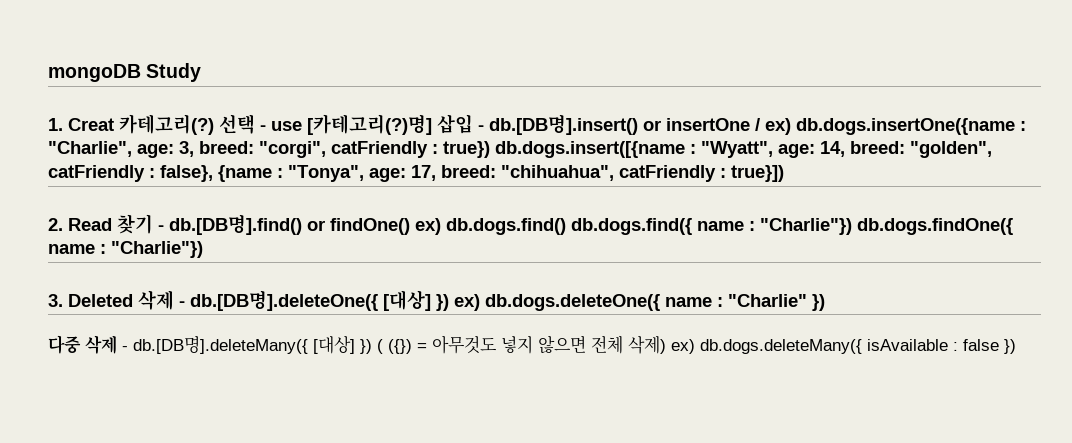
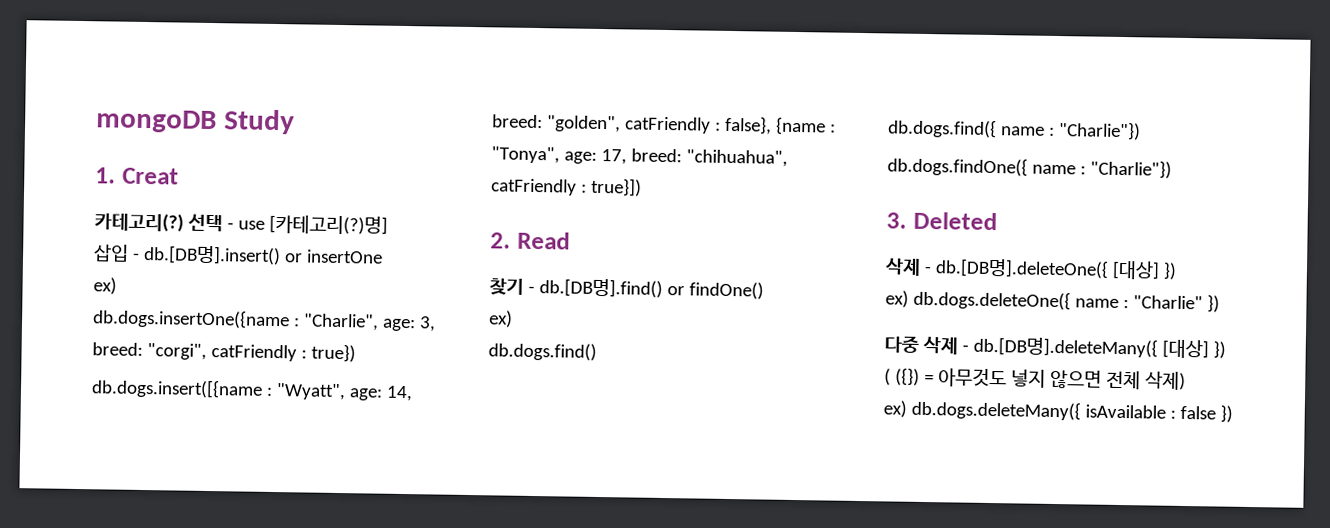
(114, 124) none -> (179, 176) //
(432, 124) none -> (388, 224) //
[755,118,791,135] / ex) -> [93,277,117,295] // ex) //
(490, 149) none -> (356, 353) //
(112, 224) none -> (570, 240) //
[415,218,441,235] ex) -> [489,310,513,328] // ex) //
(566, 226) none -> (597, 351) //
(852, 226) none -> (1141, 131) //
(133, 300) none -> (997, 221) //
(449, 302) none -> (1177, 270) //
(666, 344) none -> (1186, 381) //

